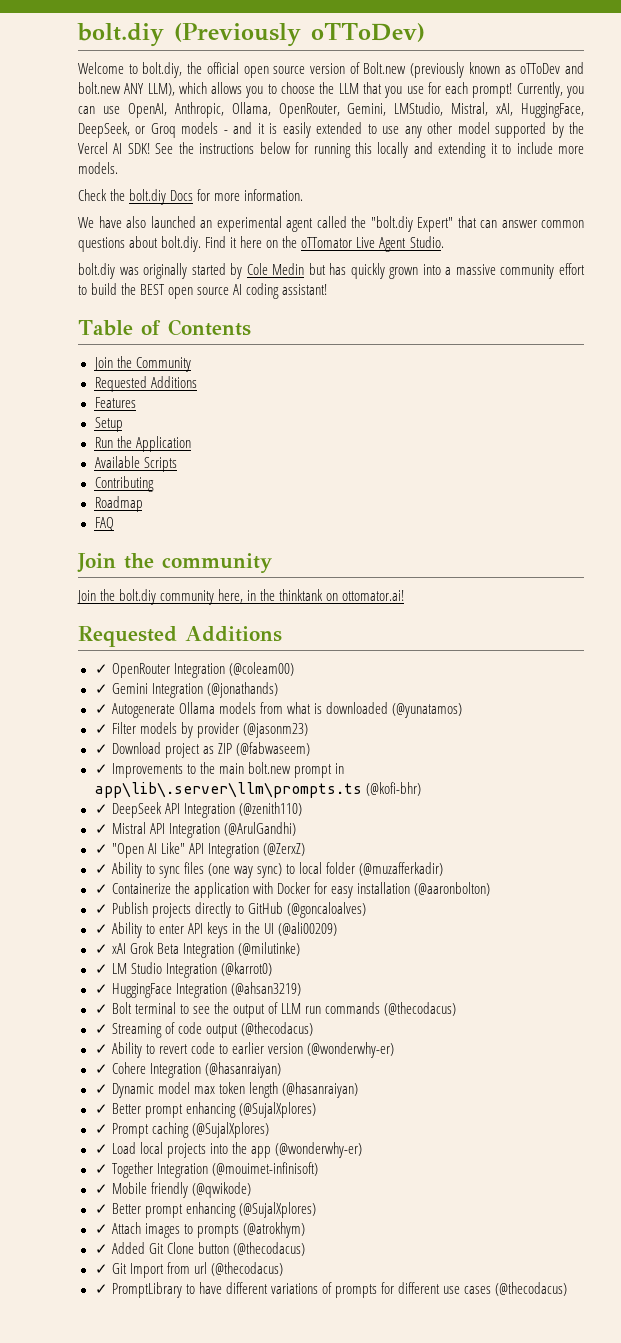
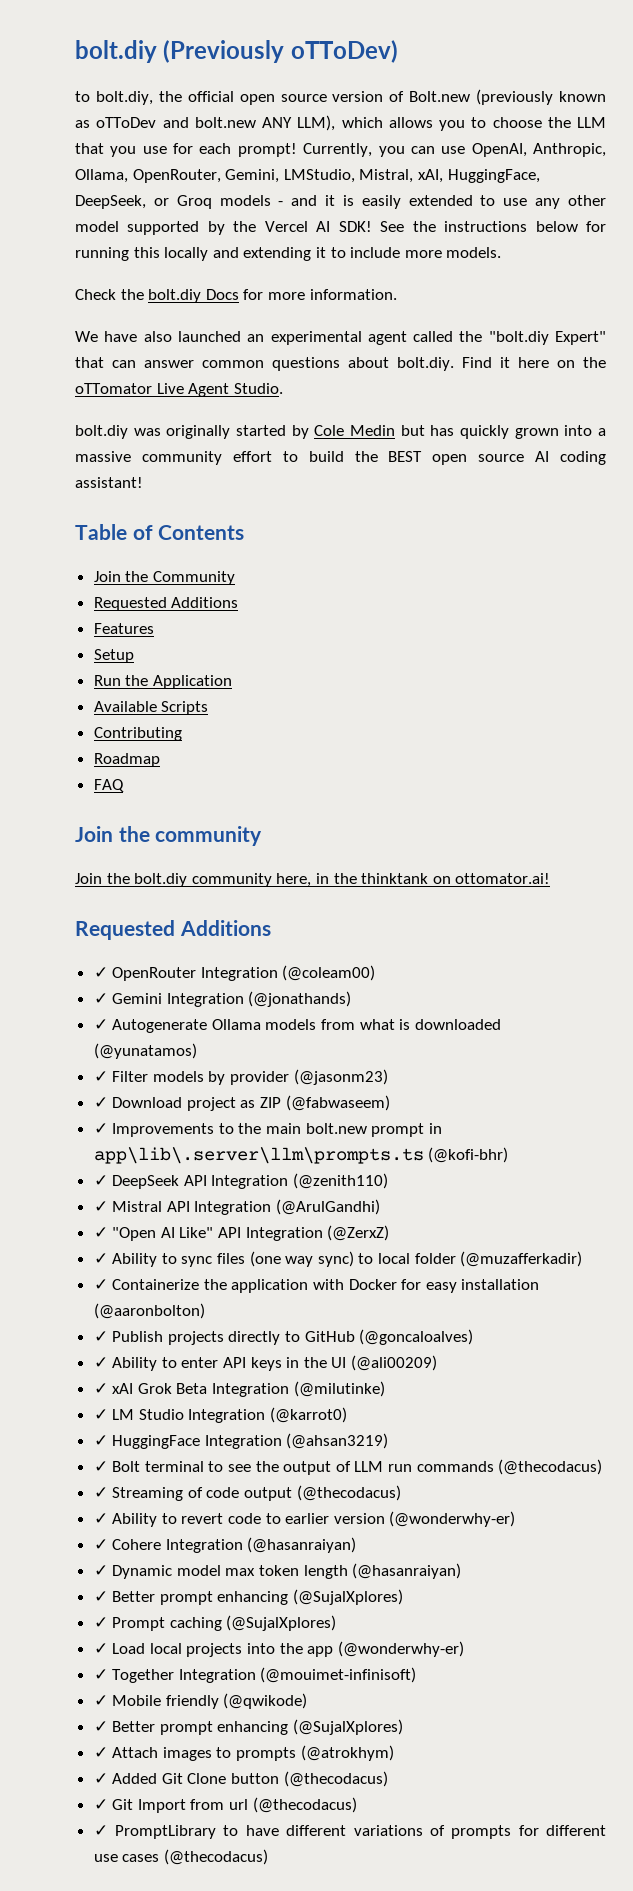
[78,62,124,74] Welcome -> (398, 51) none

